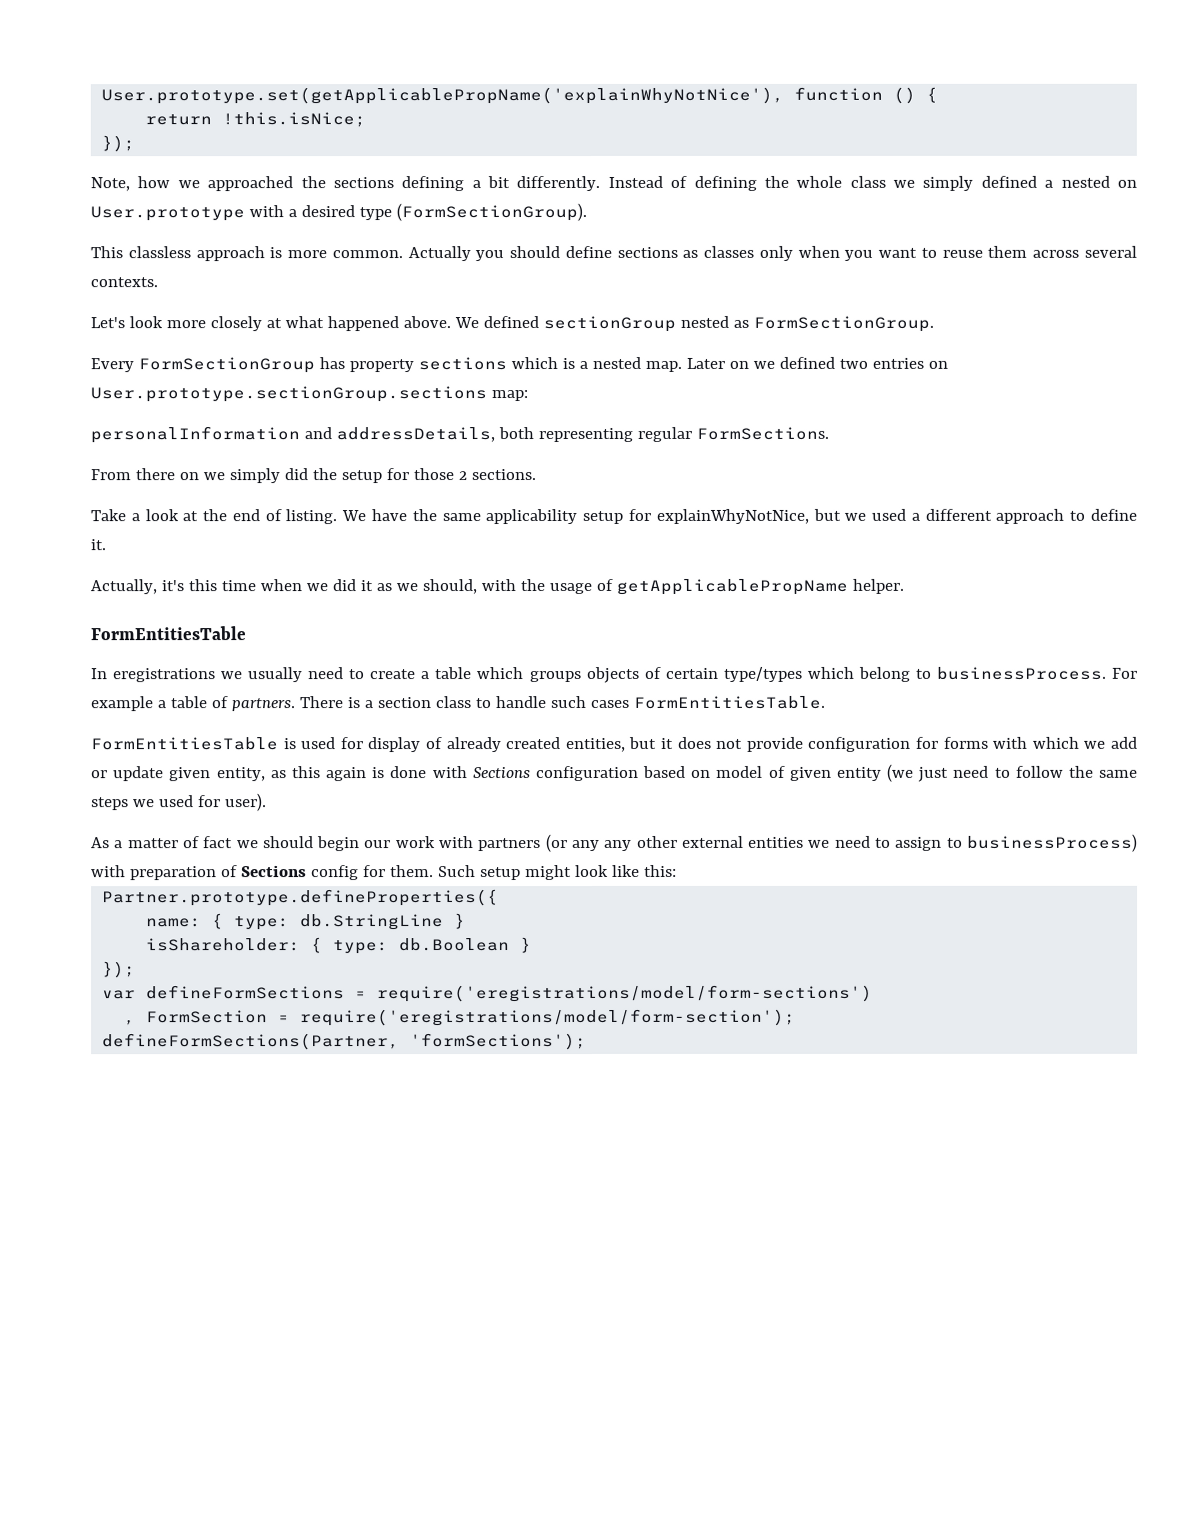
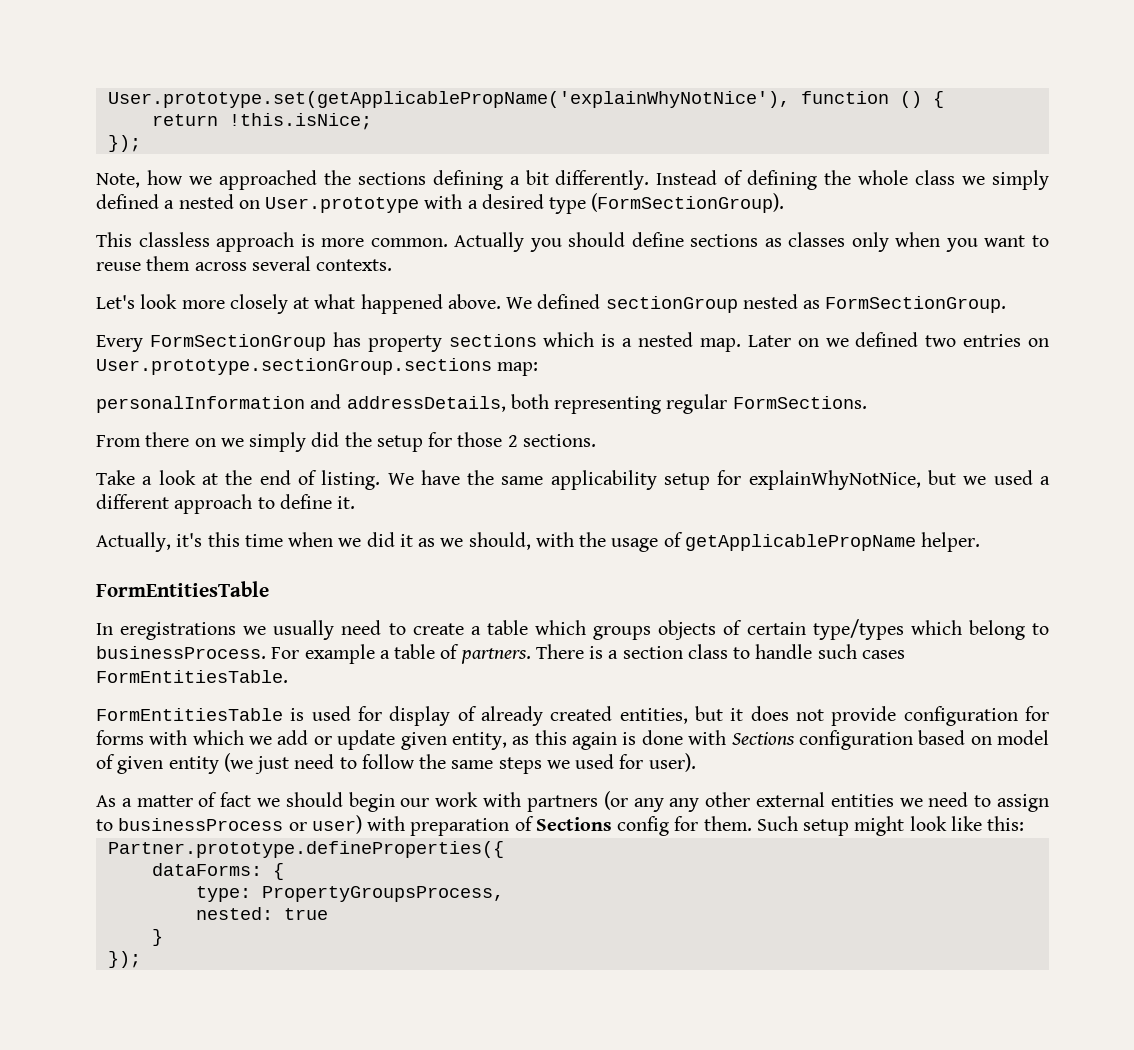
[967,833,1139,852] businessProcess) -> [118,815,362,834] businessProcess or user)
[146,913,467,931] [146,937,533,955] [102,961,137,979] [102,984,874,1003] [124,1008,797,1027] [102,1033,588,1051] name: { type: db.StringLine } // isShareholder: { type: db.Boolean } // }); // var defineFormSections = require('eregistrations/model/form-sections') // , FormSection = require('eregistrations/model/form-section'); // defineFormSections(Partner, 'formSections'); -> [151,863,284,880] [195,886,504,902] [195,907,328,920] [151,929,163,946] [107,951,141,968] dataForms: { // type: PropertyGroupsProcess, // nested: true // } // });

